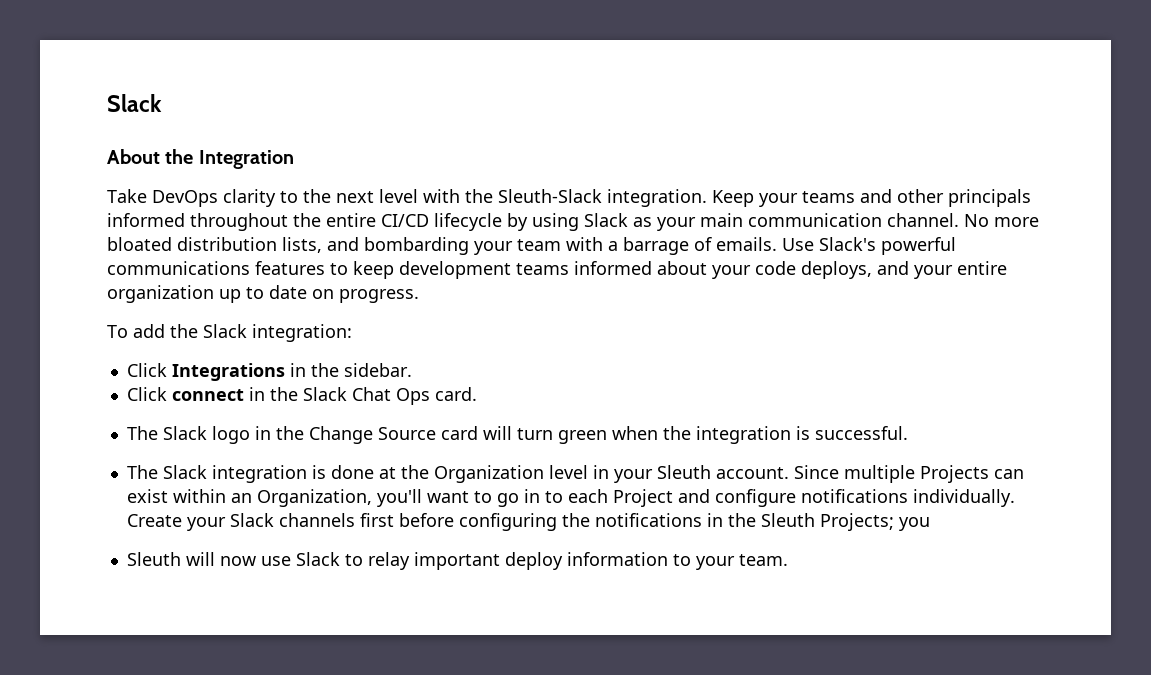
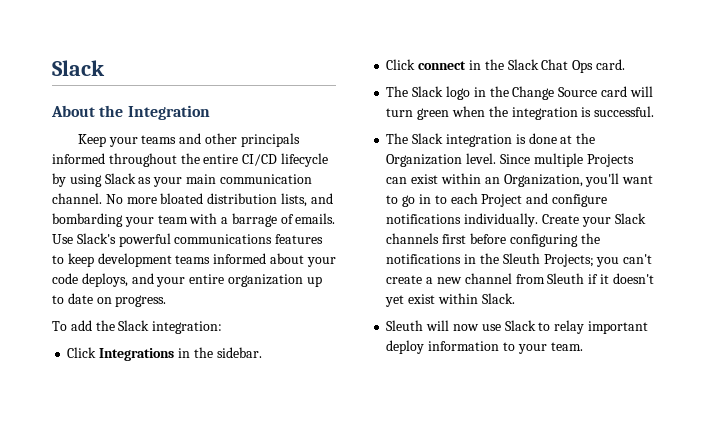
[107,189,707,207] Take DevOps clarity to the next level with the Sleuth-Slack integration. -> (210, 112) none
[548,465,789,483] level in your Sleuth account. -> [466,153,497,164] level.
(930, 524) none -> [623,254,653,264] [386,273,654,284] [385,293,515,307] can't create a new channel from Sleuth if it doesn't yet exist within Slack.

